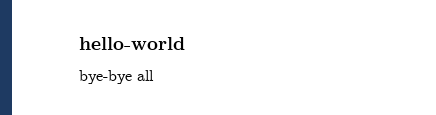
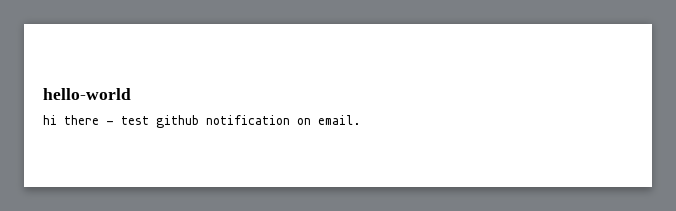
[79,70,154,84] bye-bye all -> [43,115,361,128] hi there - test github notification on email.

